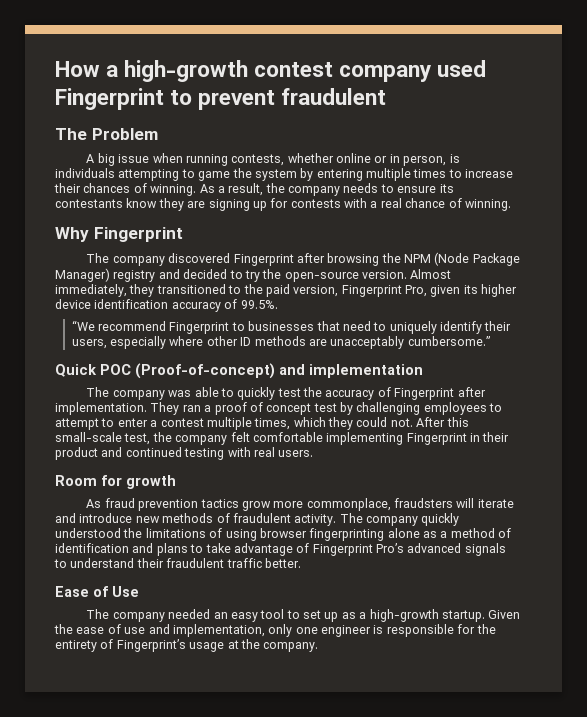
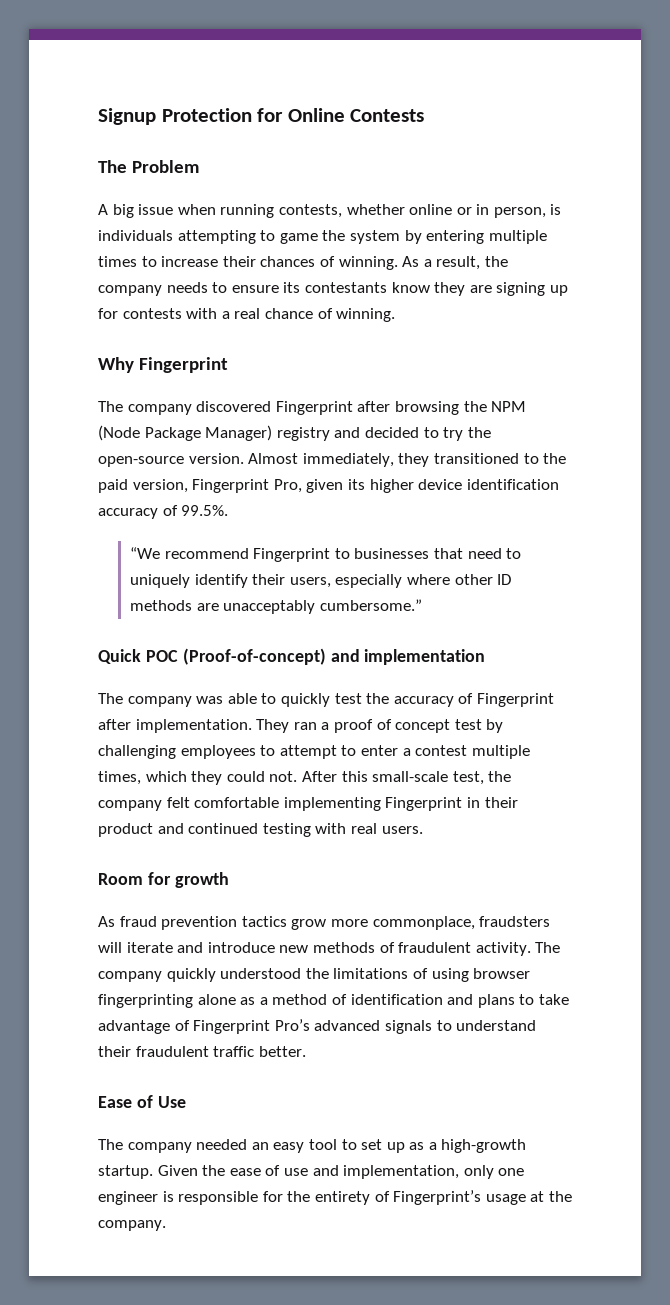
[55,60,487,82] [55,88,387,110] How a high-growth contest company used Fingerprint to prevent fraudulent -> [98,108,425,125] Signup Protection for Online Contests

